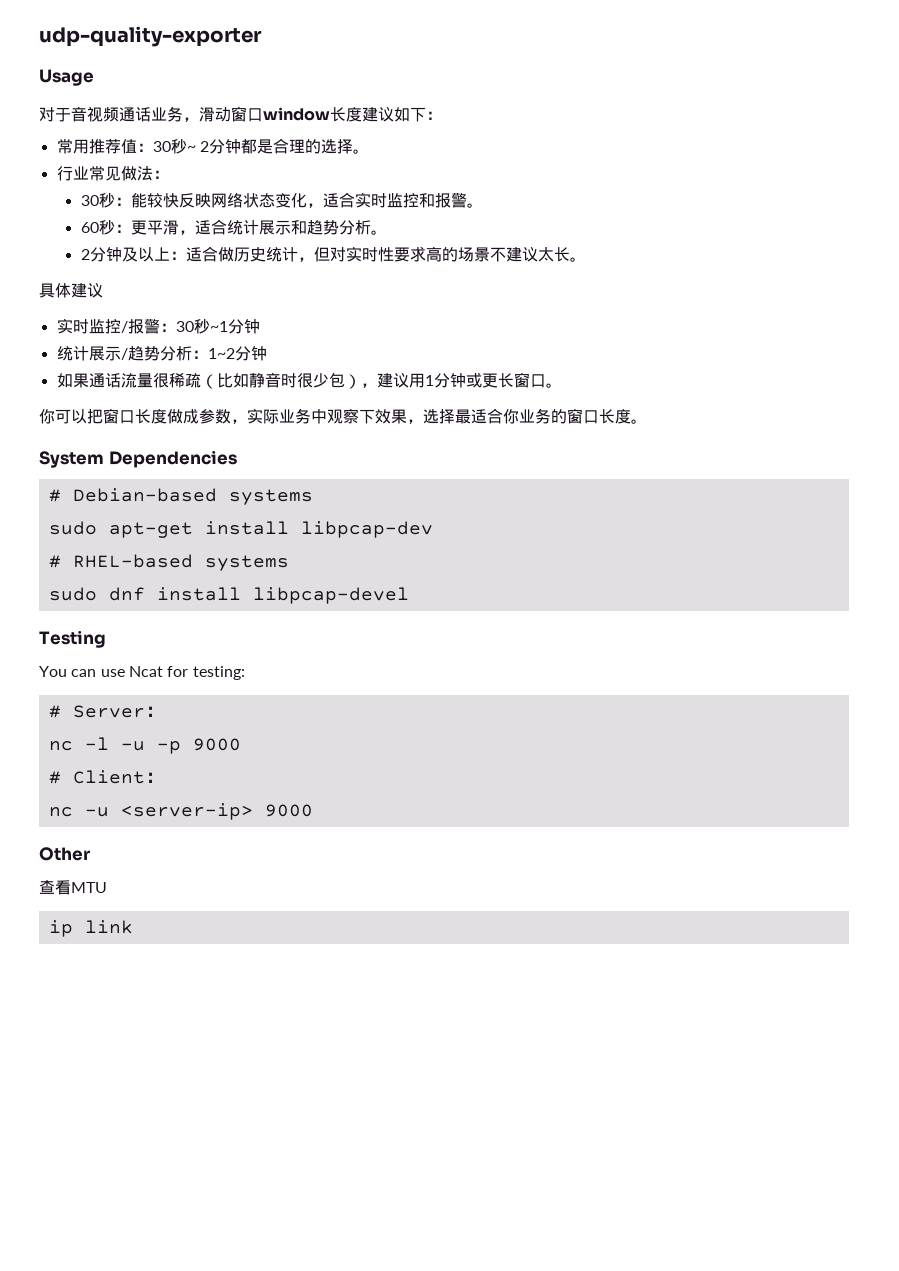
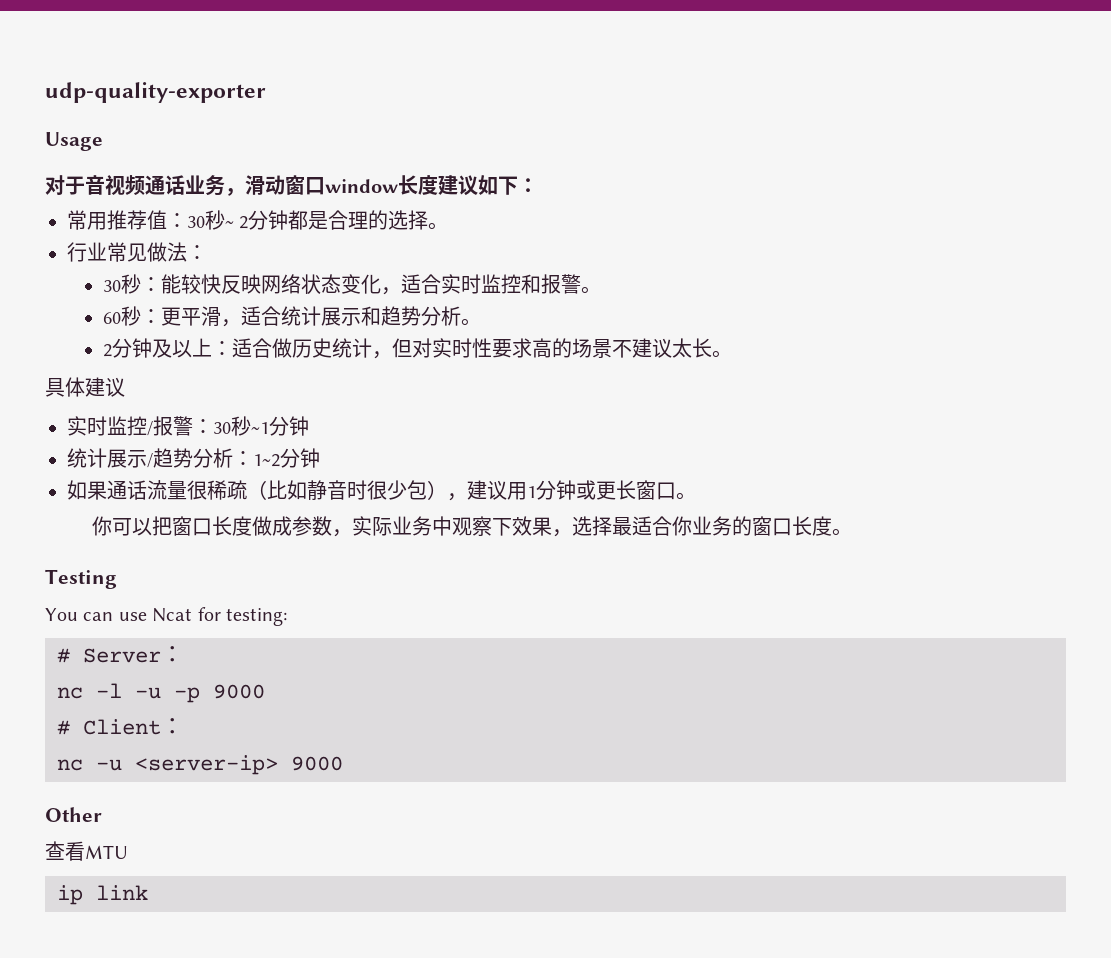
[39,450,237,468] [48,488,313,505] [48,521,433,538] [48,554,289,571] [48,587,409,604] // System Dependencies // # Debian-based systems // sudo apt-get install libpcap-dev // # RHEL-based systems // sudo dnf install libpcap-devel -> (852, 532) none

